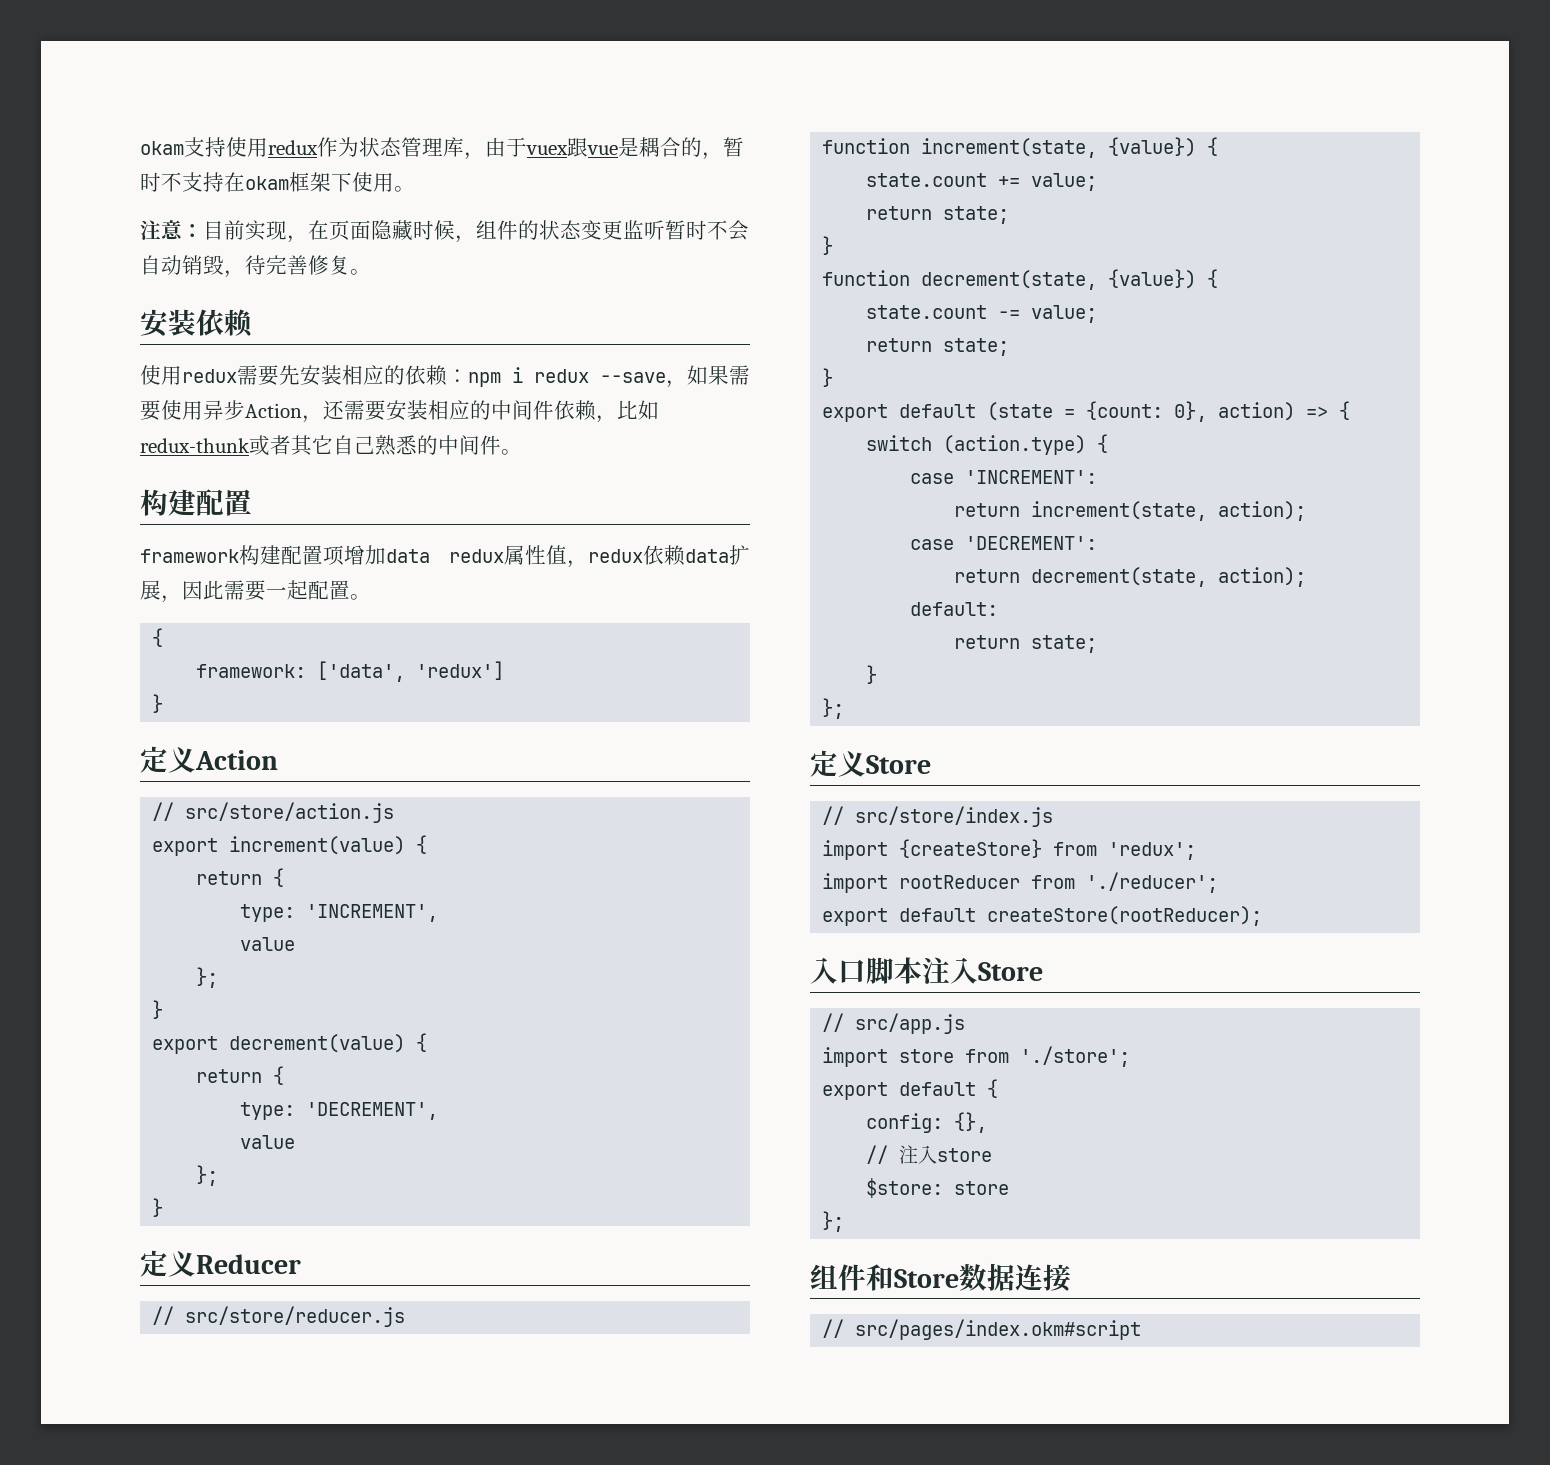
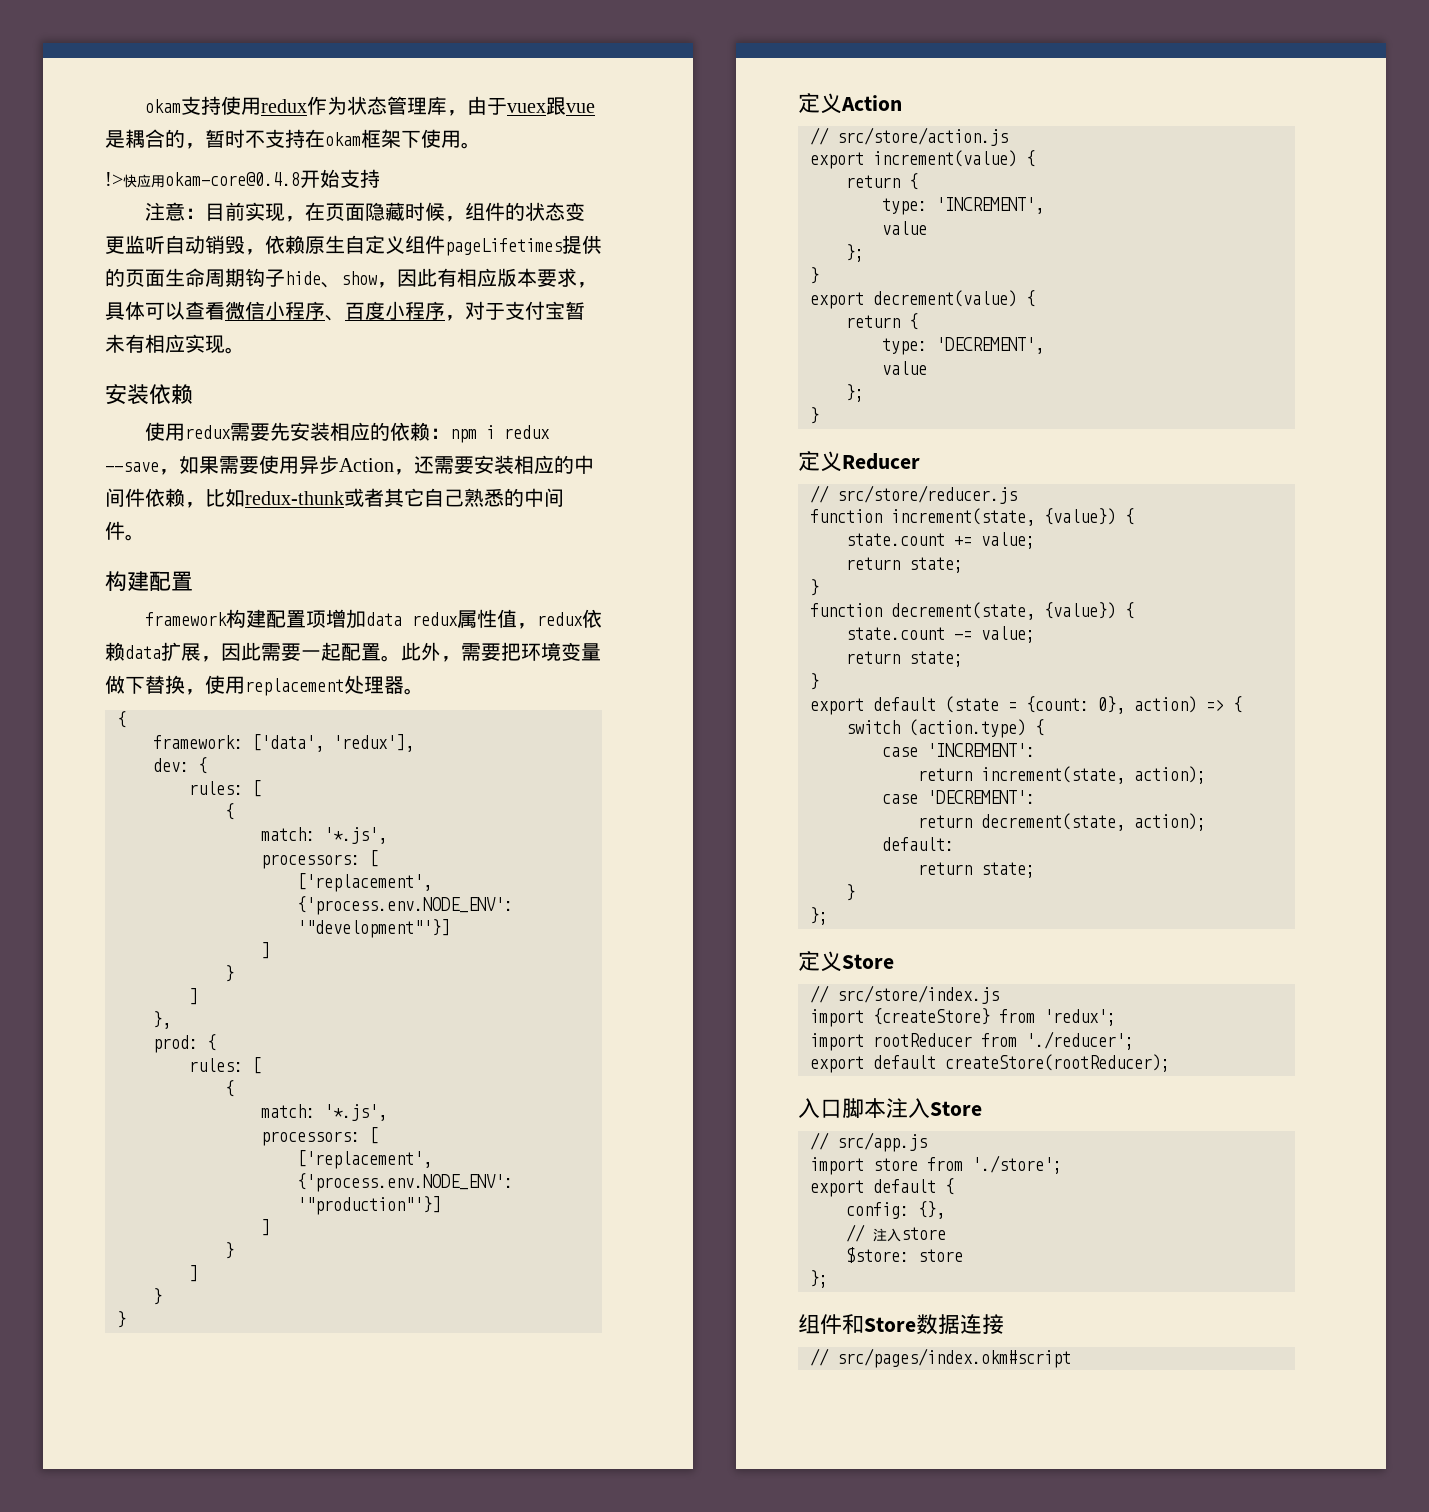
(415, 189) none -> [105,169,380,188] // !>快应用okam-core@0.4.8开始支持
[665,220,749,241] 暂时不会 -> (165, 244) none
[245,255,350,275] 待完善修复 -> [265,235,602,256] [105,268,597,288] [105,301,585,321] [105,334,225,354] 依赖原生自定义组件pageLifetimes提供的页面生命周期钩子hide、show，因此有相应版本要求，具体可以查看微信小程序、百度小程序，对于支付宝暂未有相应实现
[152,628,164,647] [196,661,505,682] // { // framework: ['data', 'redux'] -> [401,642,601,662] [105,675,424,696] [117,711,126,728] [153,734,414,752] [153,757,207,774] [189,780,261,797] [225,803,234,820] [261,827,387,844] [261,850,378,869] [297,873,432,892] [297,896,513,915] [297,919,450,938] [261,942,270,959] [225,965,234,982] [189,988,198,1005] [153,1011,171,1029] [153,1034,216,1053] [189,1057,261,1074] [225,1080,234,1097] [261,1104,387,1121] [261,1127,378,1146] [297,1150,432,1169] [297,1173,513,1192] [297,1196,441,1215] [261,1219,270,1236] [225,1242,234,1259] [189,1265,198,1282] [153,1288,162,1305] 此外，需要把环境变量做下替换，使用replacement处理器。 // { // framework: ['data', 'redux'], // dev: { // rules: [ // { // match: '*.js', // processors: [ // ['replacement', {'process.env.NODE_ENV': '"development"'}] // ] // } // ] // }, // prod: { // rules: [ // { // match: '*.js', // processors: [ // ['replacement', {'process.env.NODE_ENV': '"production"'}] // ] // } // ] // }

